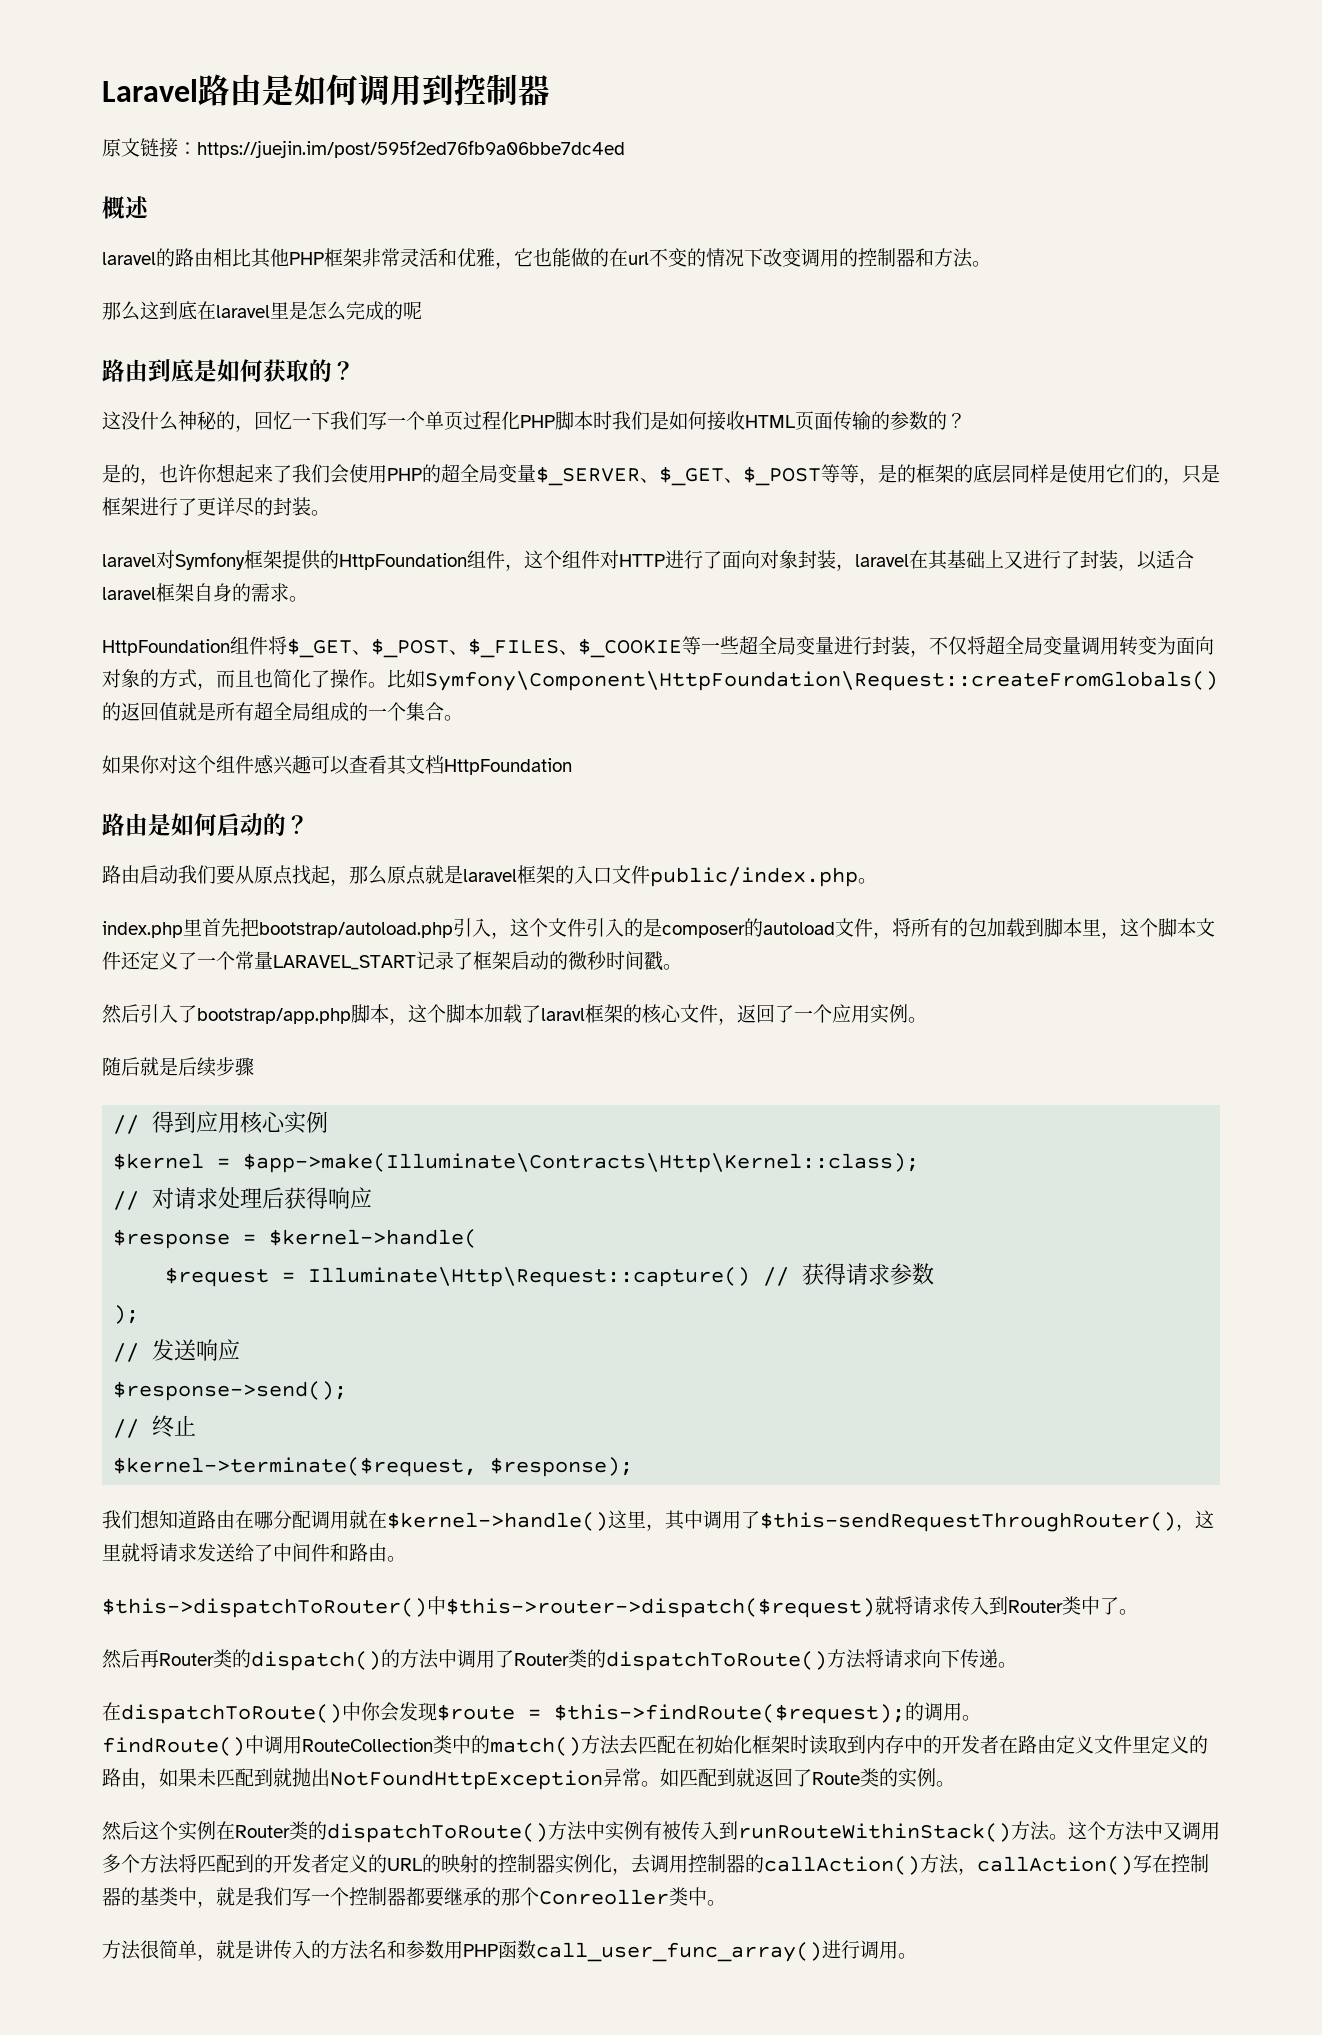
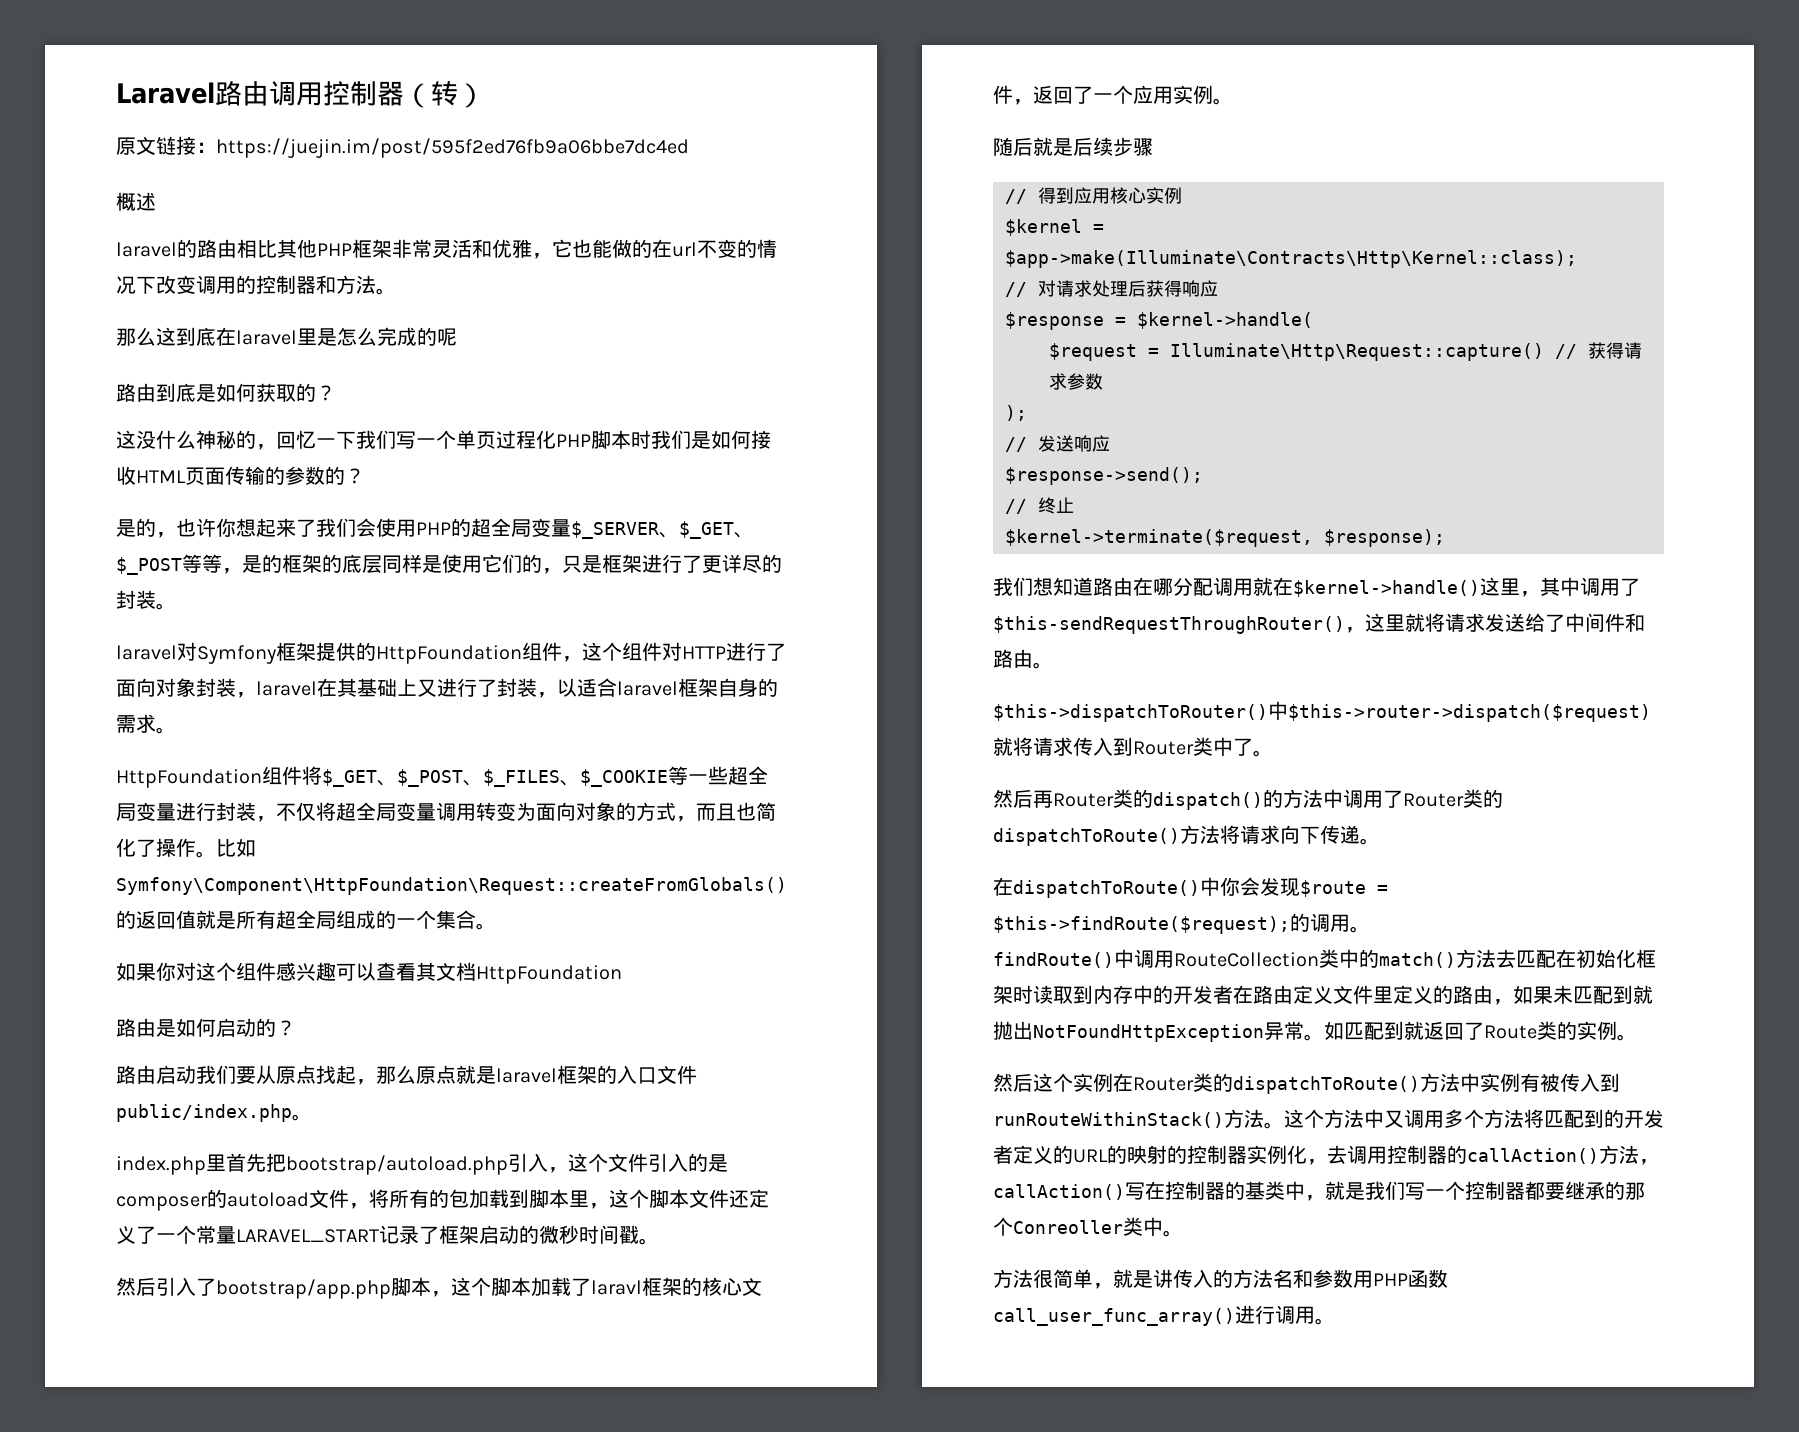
[262,74,550,106] 是如何调用到控制器 -> [269,81,485,108] 调用控制器（转）

